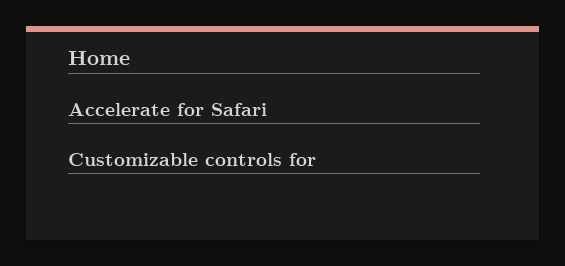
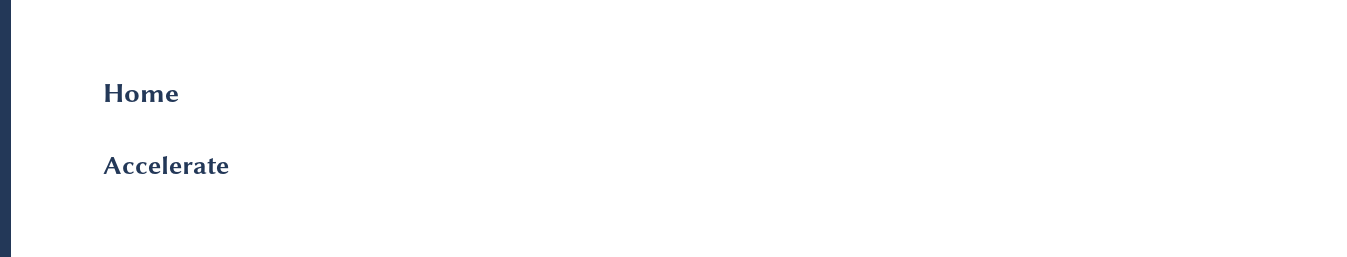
[177,103,267,116] [68,153,316,166] for Safari // Customizable controls for -> (229, 165) none

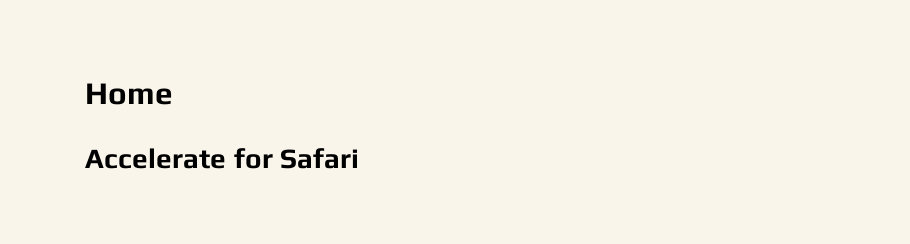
(229, 165) none -> [233,148,360,169] for Safari

